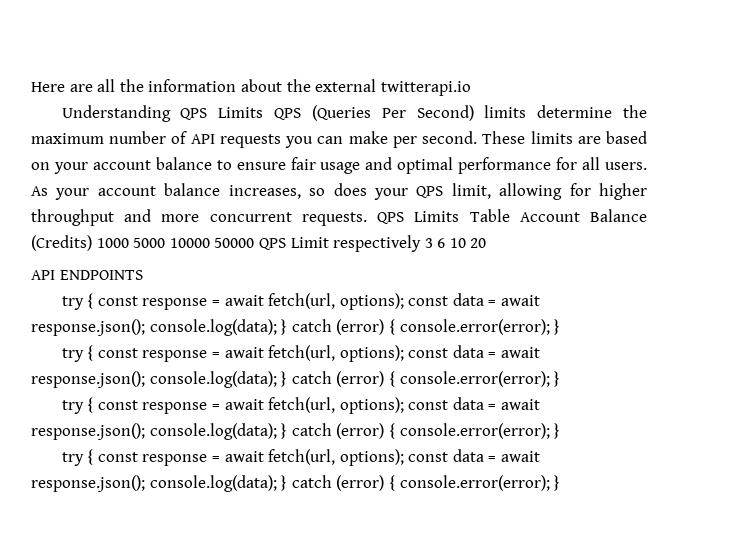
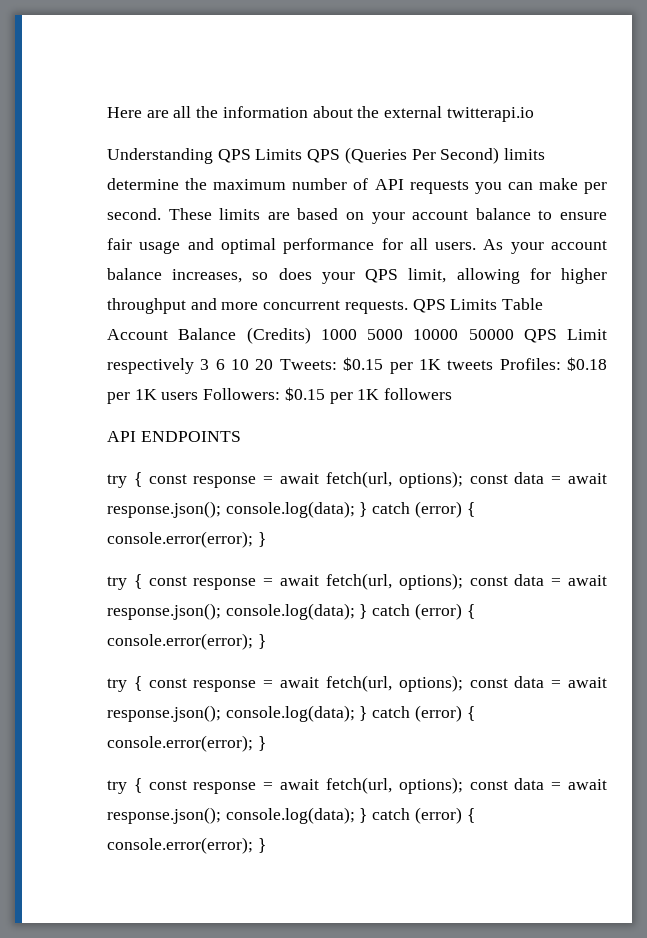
(487, 243) none -> [279,357,607,374] [107,387,453,404] Tweets: $0.15 per 1K tweets Profiles: $0.18 per 1K users Followers: $0.15 per 1K followers

